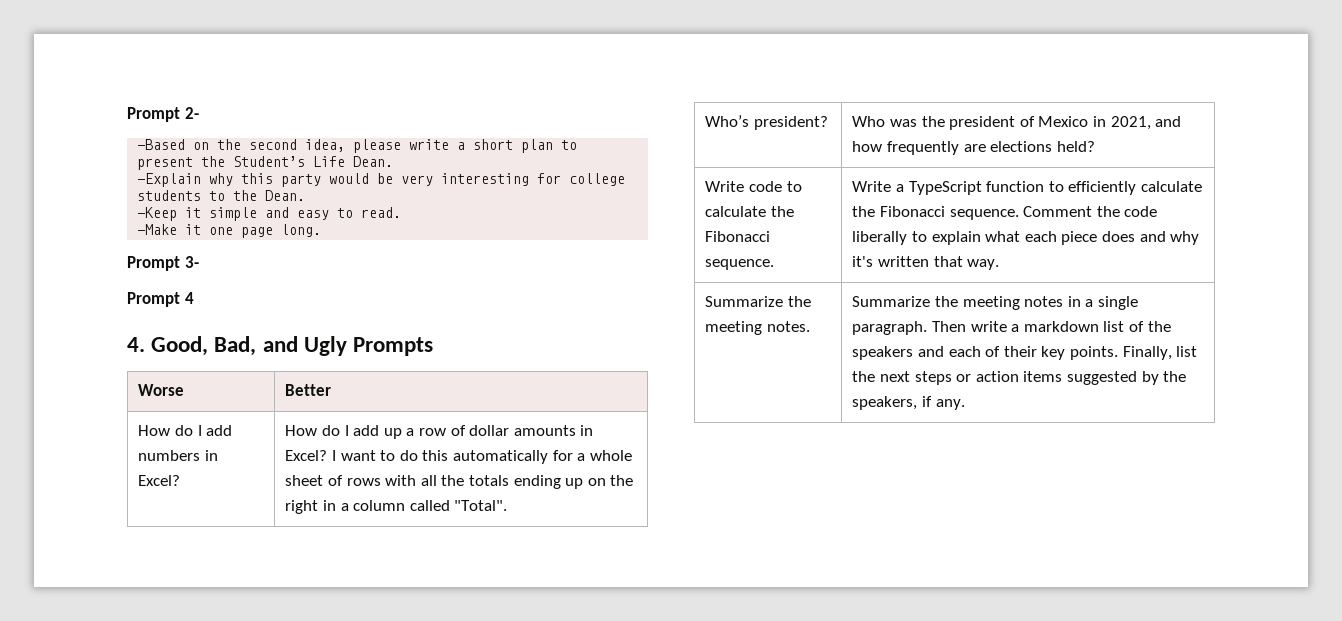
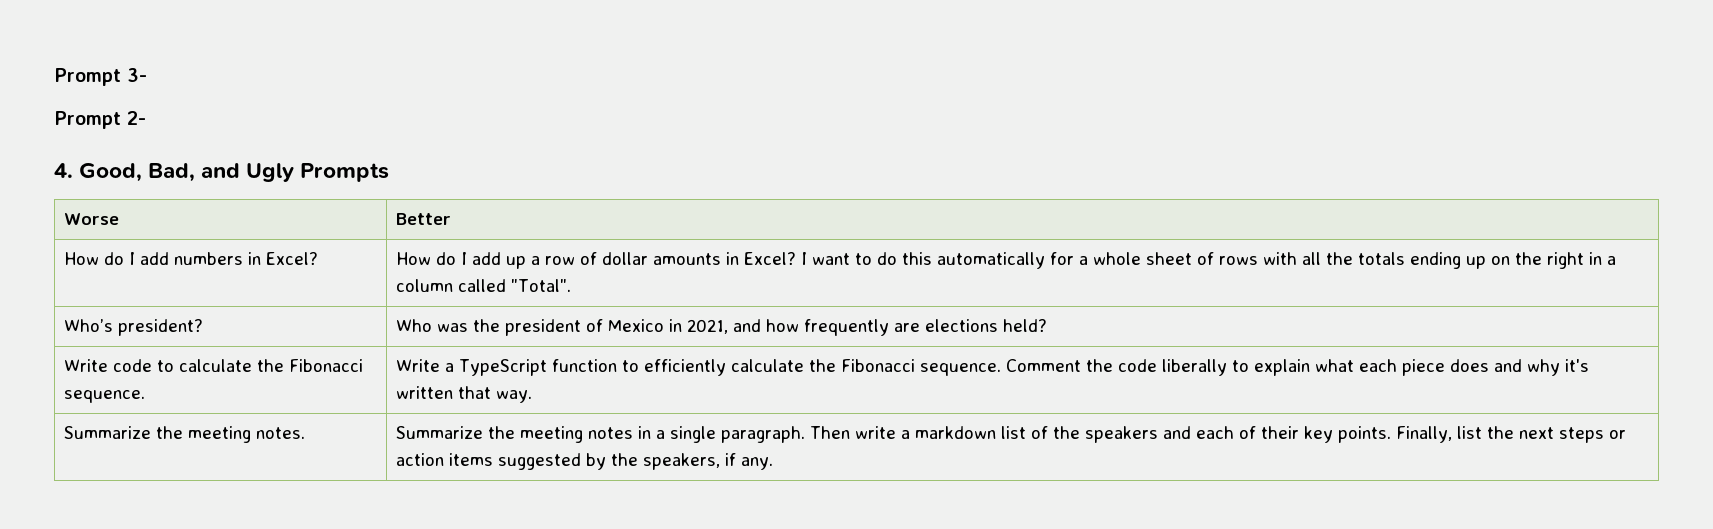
[127,107,199,122] [137,139,578,153] [137,156,394,170] [137,173,626,187] [137,190,306,201] [137,207,402,221] [137,224,322,238] [127,256,180,271] Prompt 2- // -Based on the second idea, please write a short plan to present the Student’s Life Dean. // -Explain why this party would be very interesting for college students to the Dean. // -Keep it simple and easy to read. // -Make it one page long. // Prompt -> [54,68,121,86] Prompt
[184,292,194,304] 4 -> [127,111,146,125] 2-

